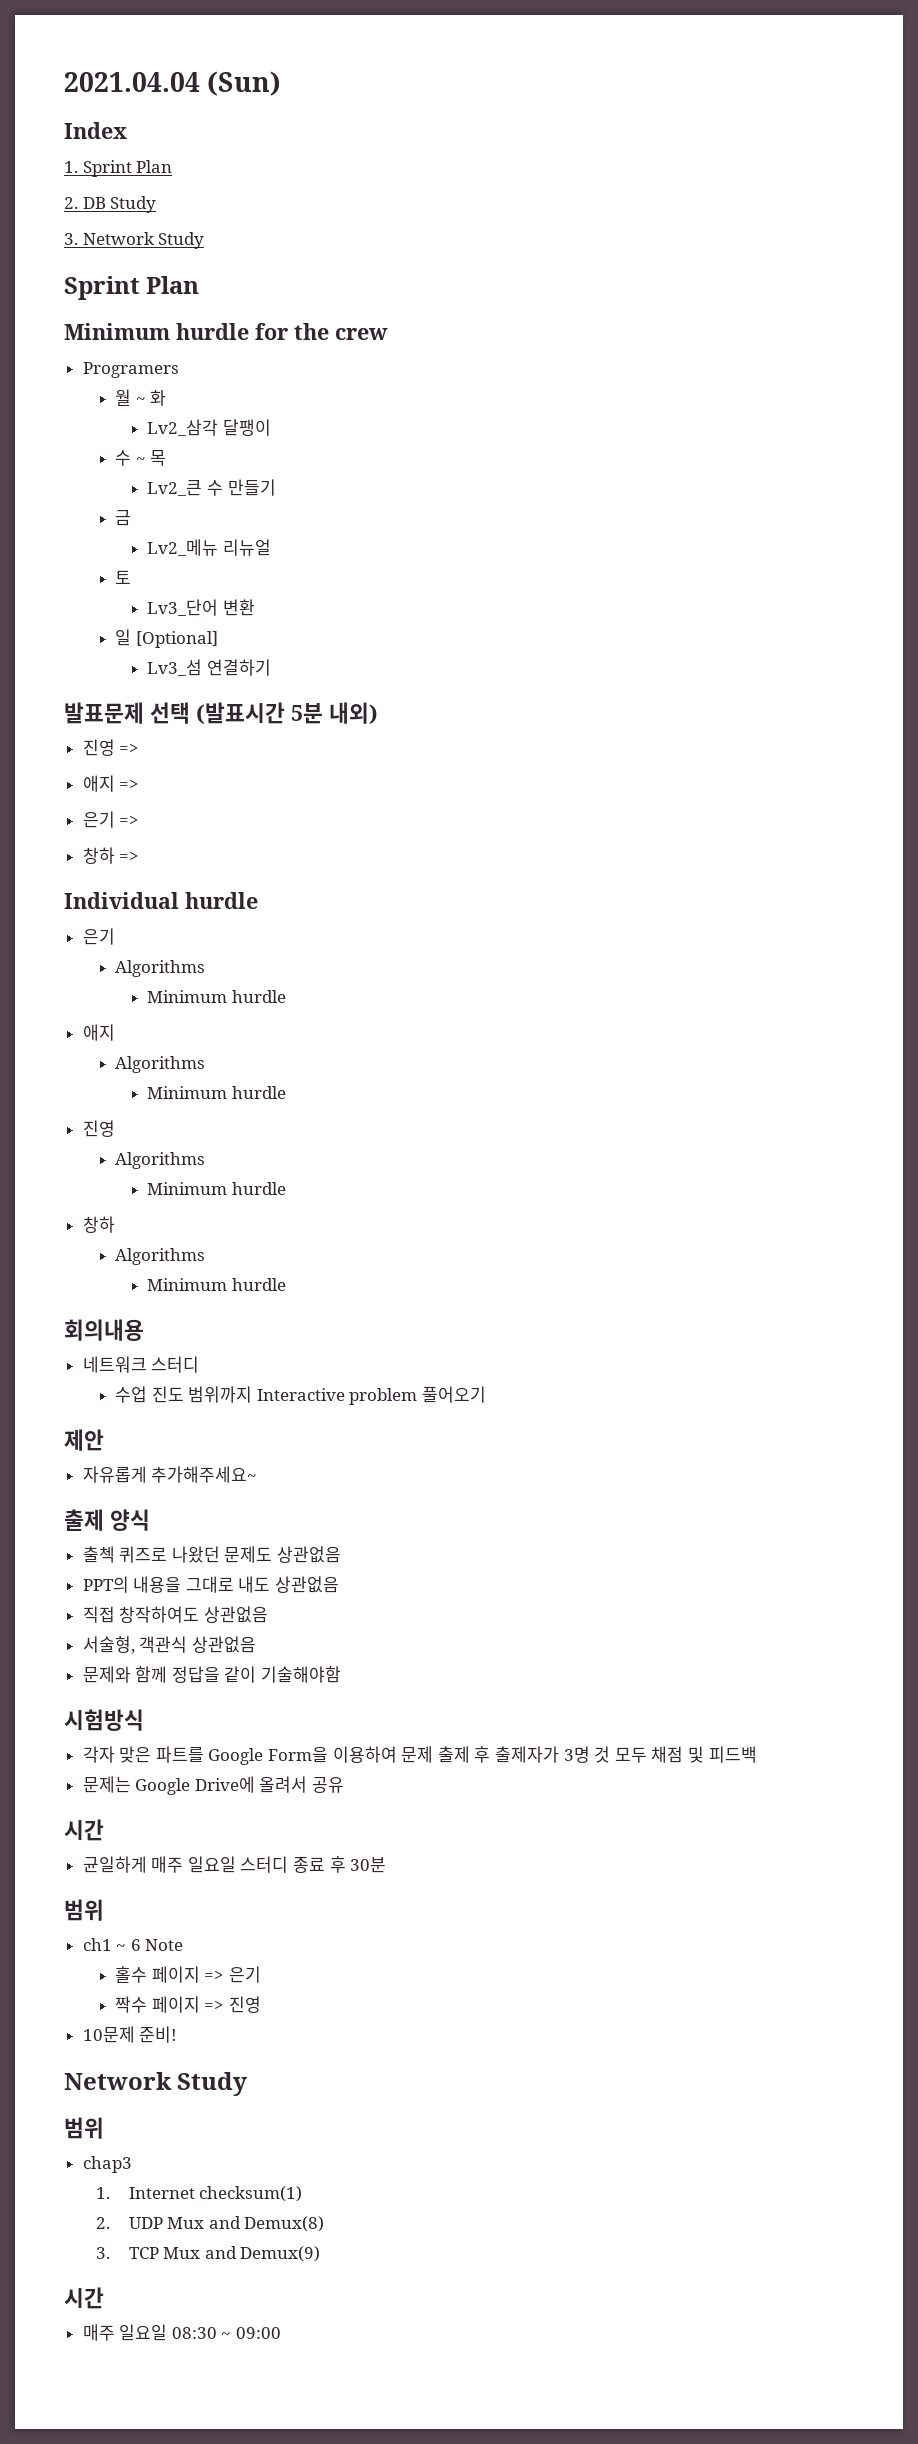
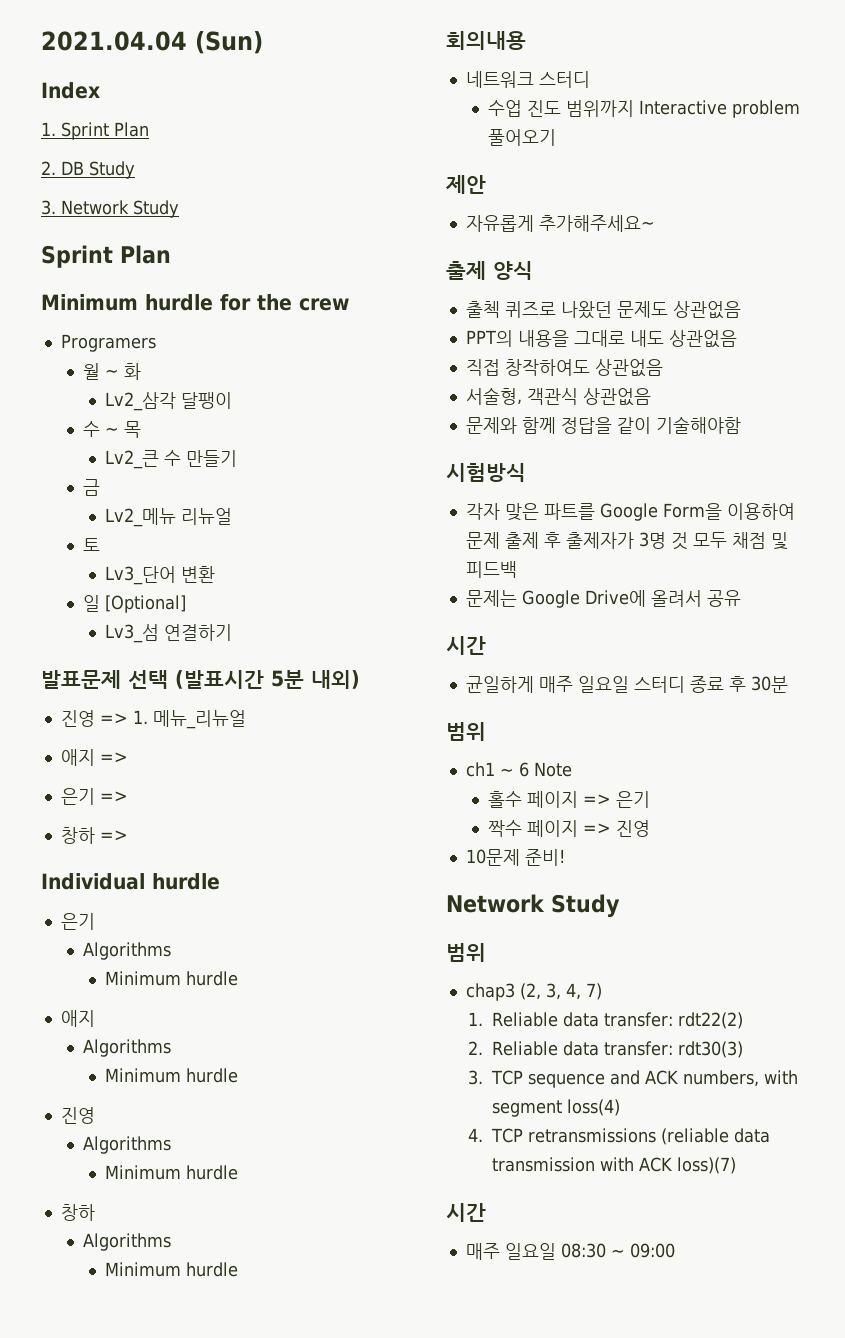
(140, 748) none -> [132,710,246,729] 1. 메뉴_리뉴얼
[96,2186,303,2202] [96,2216,325,2232] [96,2246,321,2262] // 1. Internet checksum(1) // 2. UDP Mux and Demux(8) // 3. TCP Mux and Demux(9) -> [519,983,602,1000] [468,1012,744,1029] [468,1041,744,1058] [468,1070,799,1088] [492,1099,621,1117] [468,1128,771,1145] [492,1157,737,1174] (2, 3, 4, 7) // 1. Reliable data transfer: rdt22(2) // 2. Reliable data transfer: rdt30(3) // 3. TCP sequence and ACK numbers, with segment loss(4) // 4. TCP retransmissions (reliable data transmission with ACK loss)(7)

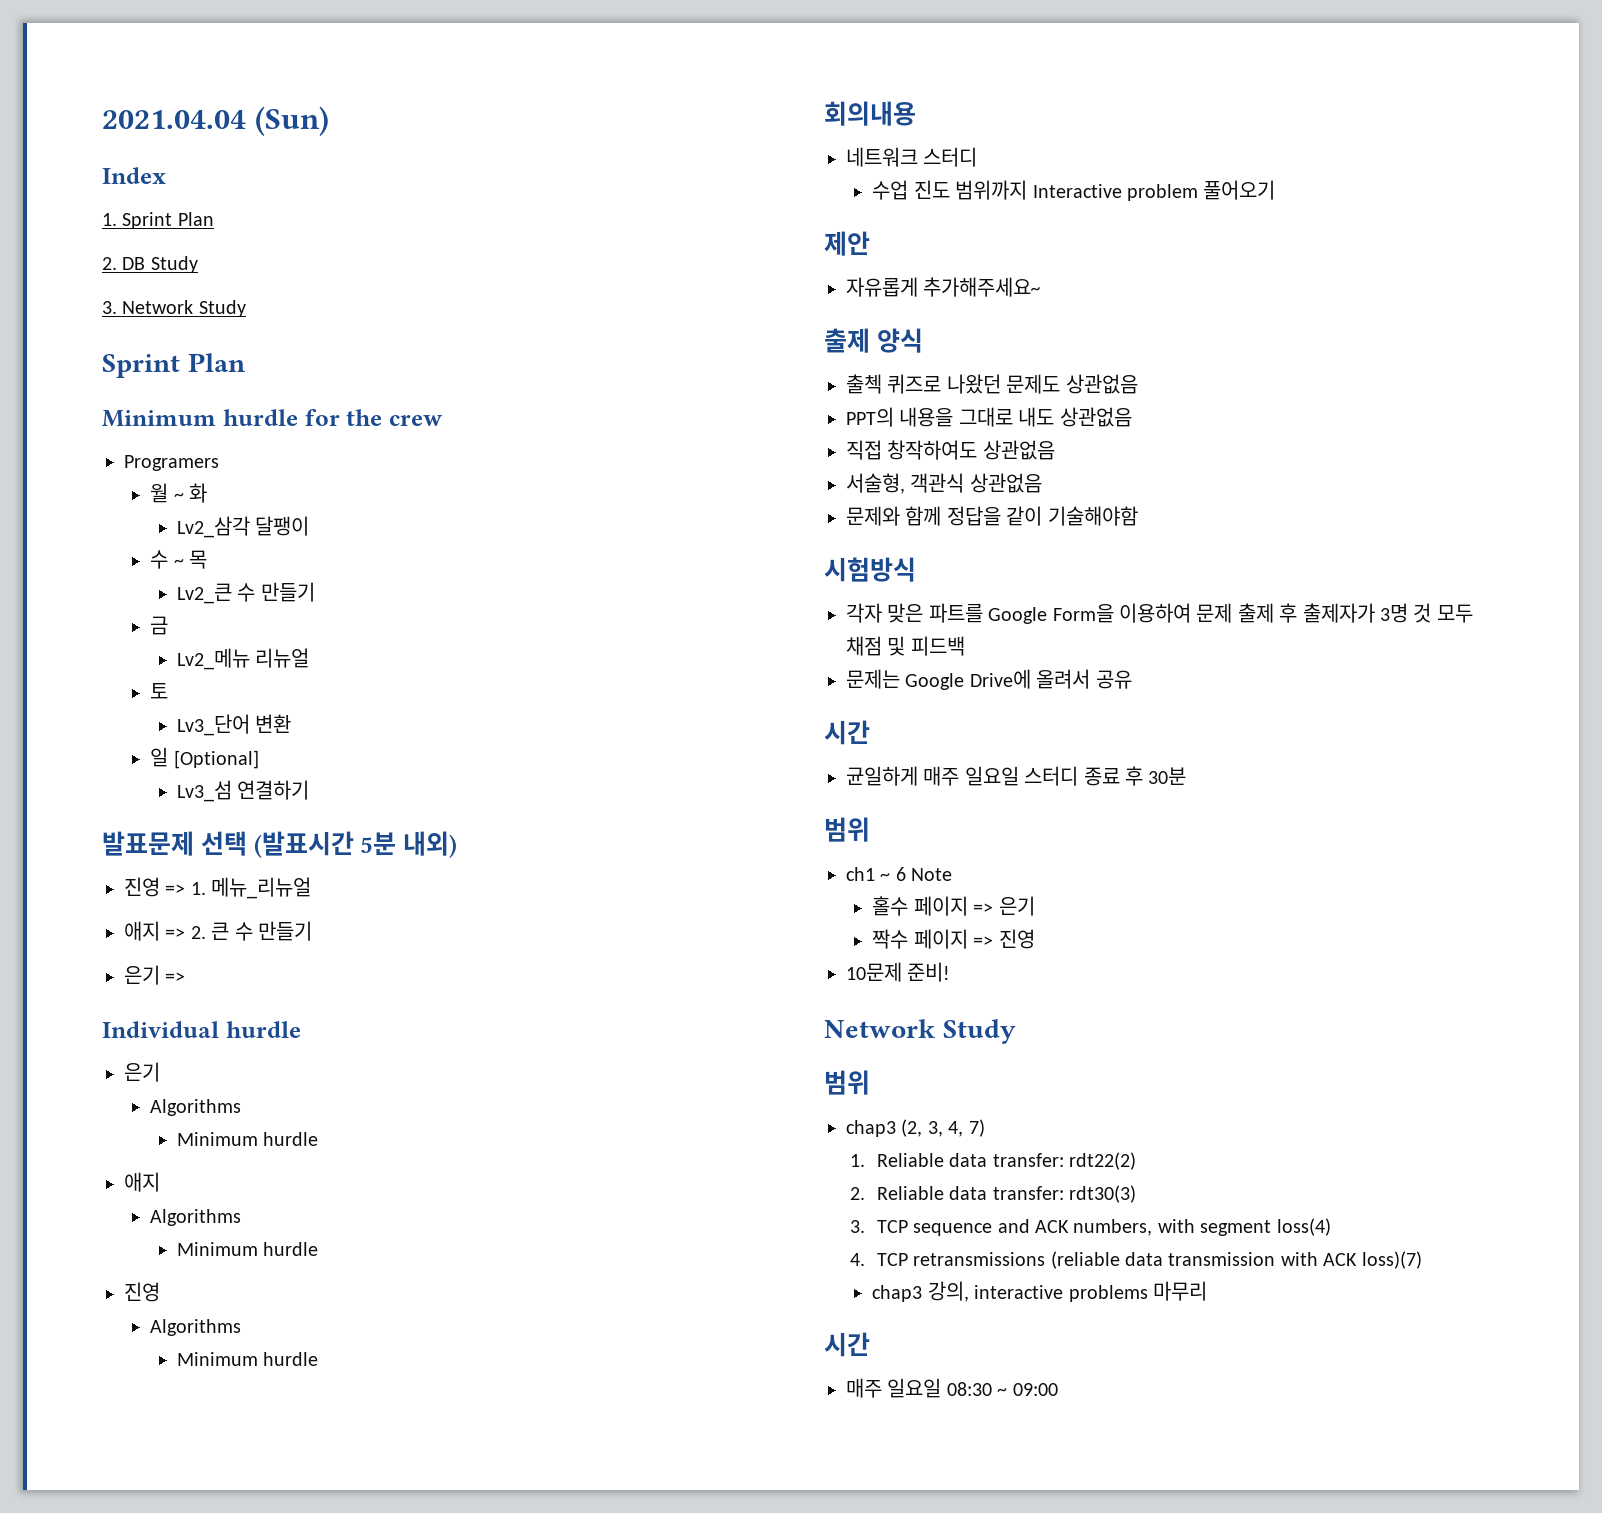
(128, 757) none -> [190,921,312,941] 2. 큰 수 만들기
[60,827,128,844] // 창하 => -> (186, 977) none
[60,1204,95,1221] [82,1233,171,1251] [104,1262,238,1277] // 창하 // Algorithms // Minimum hurdle -> (319, 1359) none
(737, 1165) none -> [872,1281,1207,1302] // chap3 강의, interactive problems 마무리

